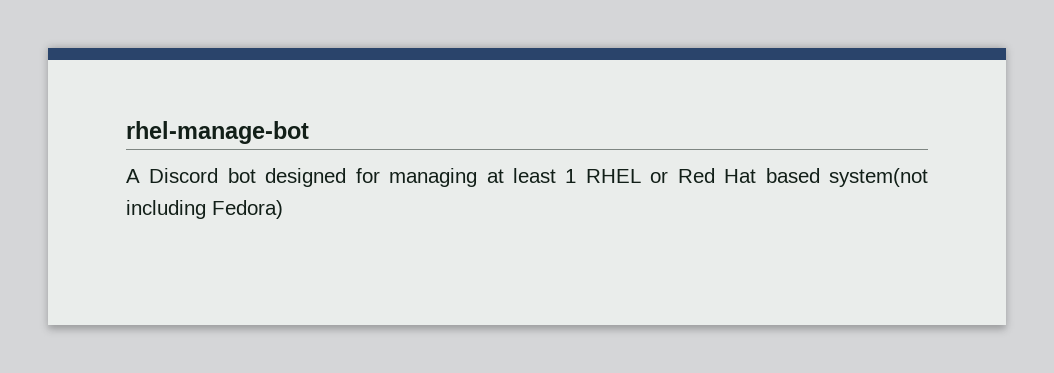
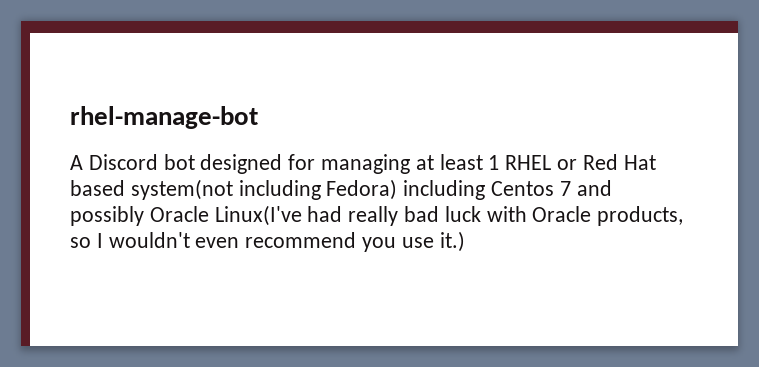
(283, 209) none -> [403,180,612,200] [70,205,684,226] [70,231,465,252] including Centos 7 and possibly Oracle Linux(I've had really bad luck with Oracle products, so I wouldn't even recommend you use it.)

